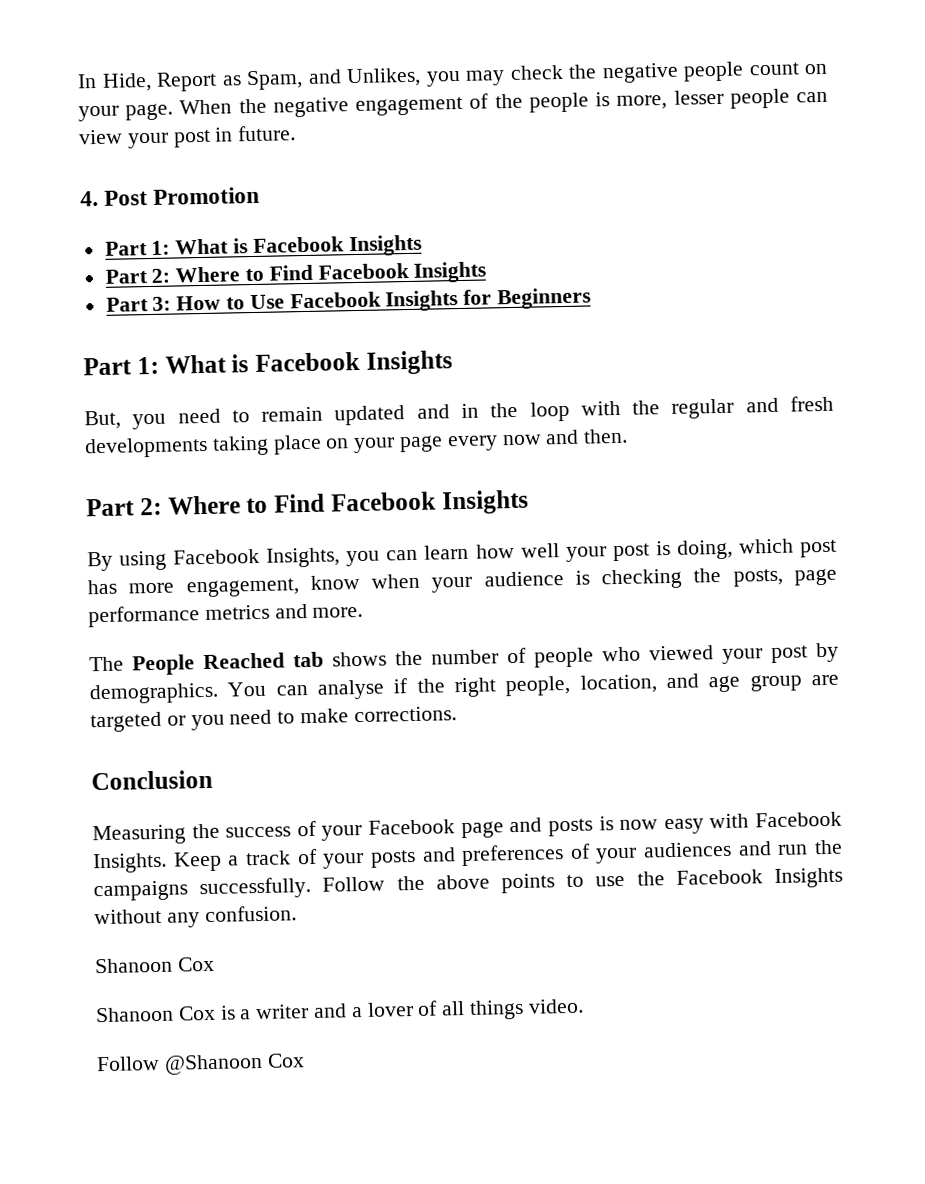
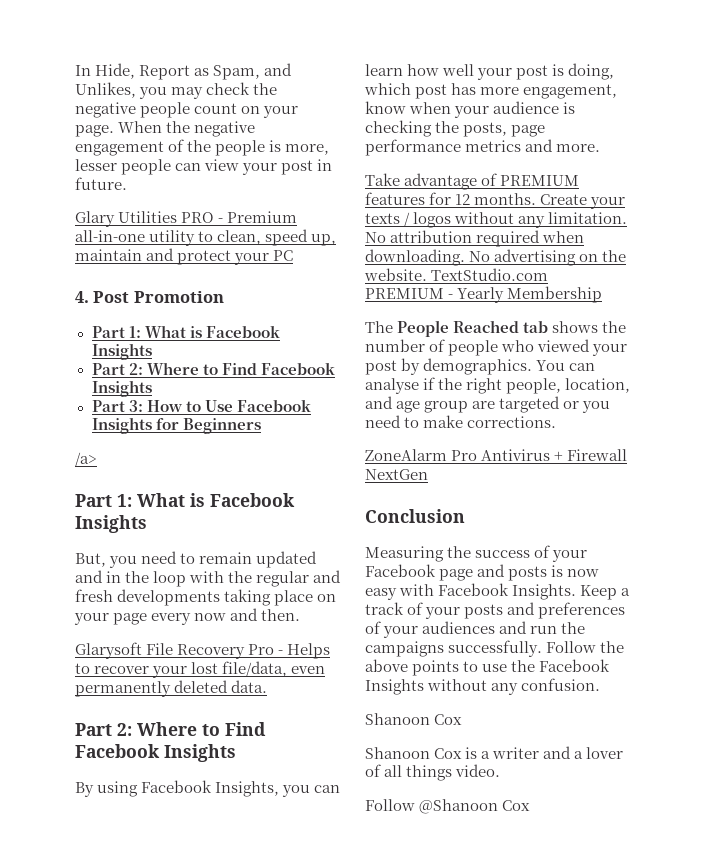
(297, 133) none -> [75,211,298,227] [75,229,337,246] [75,248,294,265] // Glary Utilities PRO - Premium all-in-one utility to clean, speed up, maintain and protect your PC
(592, 298) none -> [75,452,97,467] // /a>
(629, 436) none -> [75,642,331,659] [75,661,326,678] [75,680,268,697] // Glarysoft File Recovery Pro - Helps to recover your lost file/data, even permanently deleted data.
(364, 612) none -> [365,173,580,190] [365,192,626,209] [365,212,628,228] [365,230,585,247] [365,249,627,266] [364,268,549,281] [365,286,603,303] // Take advantage of PREMIUM features for 12 months. Create your texts / logos without any limitation. No attribution required when downloading. No advertising on the website. TextStudio.com PREMIUM - Yearly Membership
(457, 714) none -> [365,449,628,461] [365,469,428,480] // ZoneAlarm Pro Antivirus + Firewall NextGen

